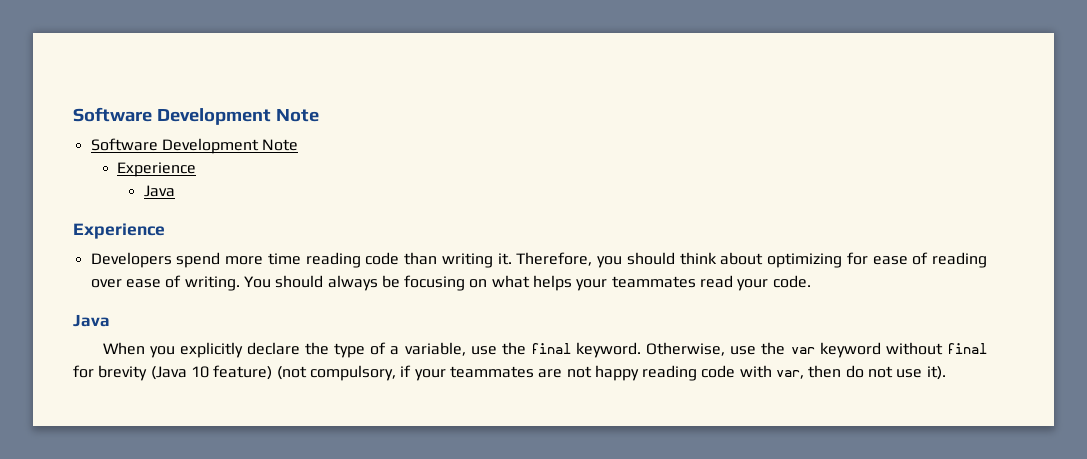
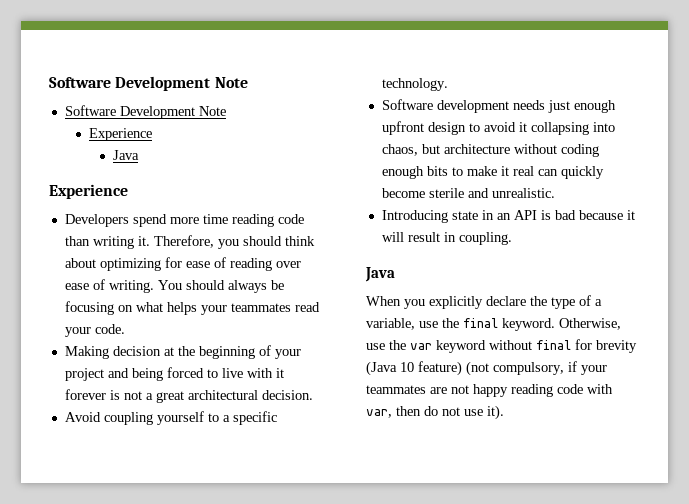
(811, 281) none -> [64,345,301,359] [64,367,284,381] [64,389,313,403] [64,411,277,425] [381,78,448,91] [381,99,616,113] [381,121,615,135] [381,144,599,157] [381,166,604,179] [381,188,555,198] [381,210,635,223] [381,232,512,245] // Making decision at the beginning of your project and being forced to live with it forever is not a great architectural decision. // Avoid coupling yourself to a specific technology. // Software development needs just enough upfront design to avoid it collapsing into chaos, but architecture without coding enough bits to make it real can quickly become sterile and unrealistic. // Introducing state in an API is bad because it will result in coupling.

